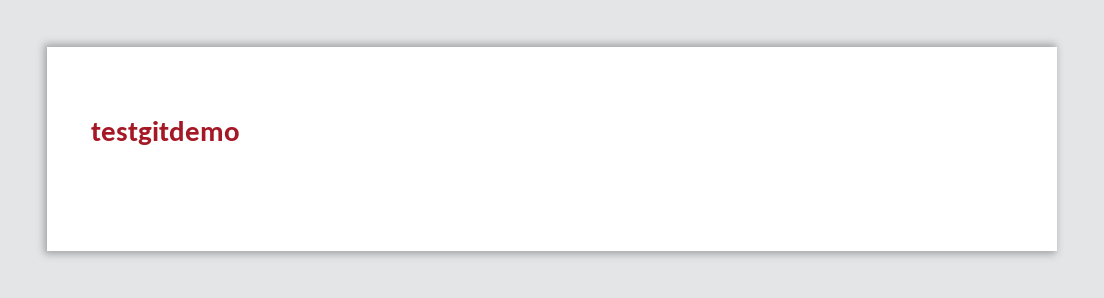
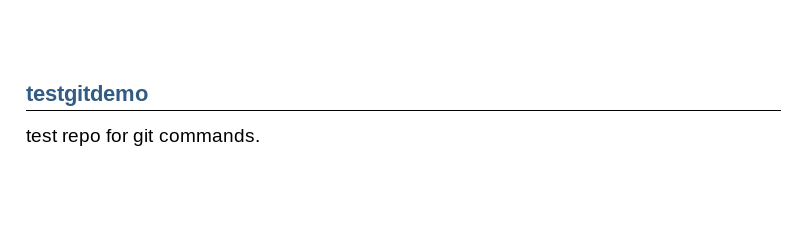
(240, 133) none -> [26,129,260,146] // test repo for git commands.

